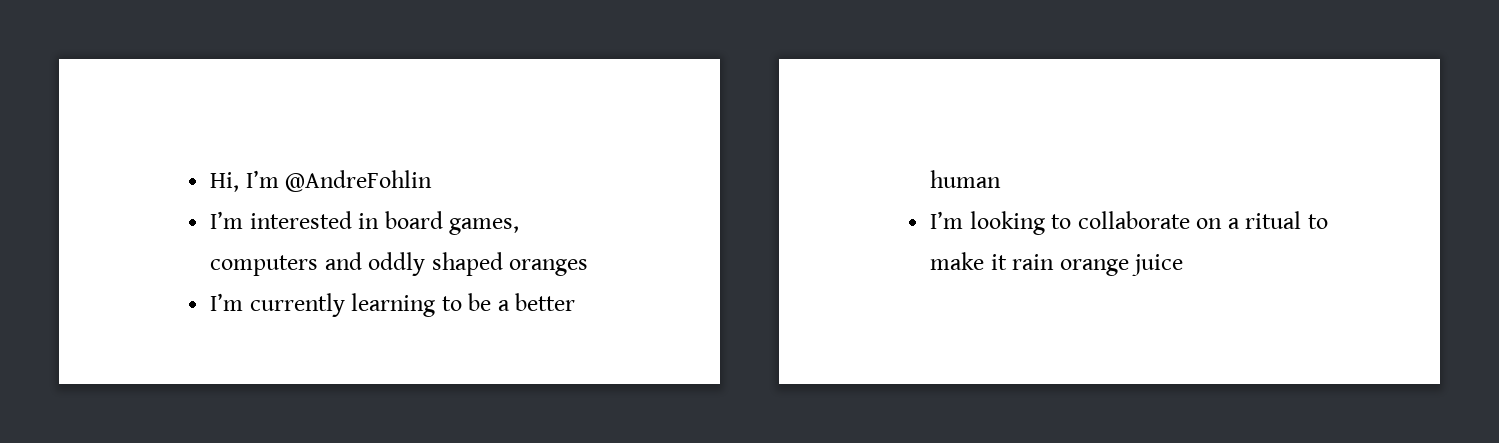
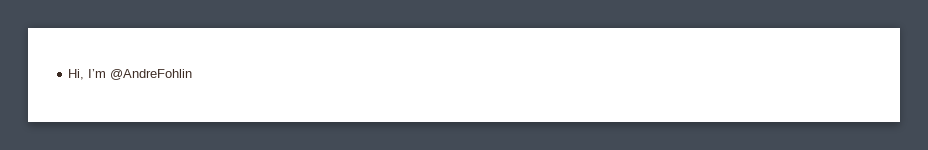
[210,211,520,235] [210,252,589,276] [210,293,576,317] [930,170,1002,188] [930,211,1328,235] [930,252,1184,276] // I’m interested in board games, computers and oddly shaped oranges // I’m currently learning to be a better human // I’m looking to collaborate on a ritual to make it rain orange juice -> (193, 74) none

